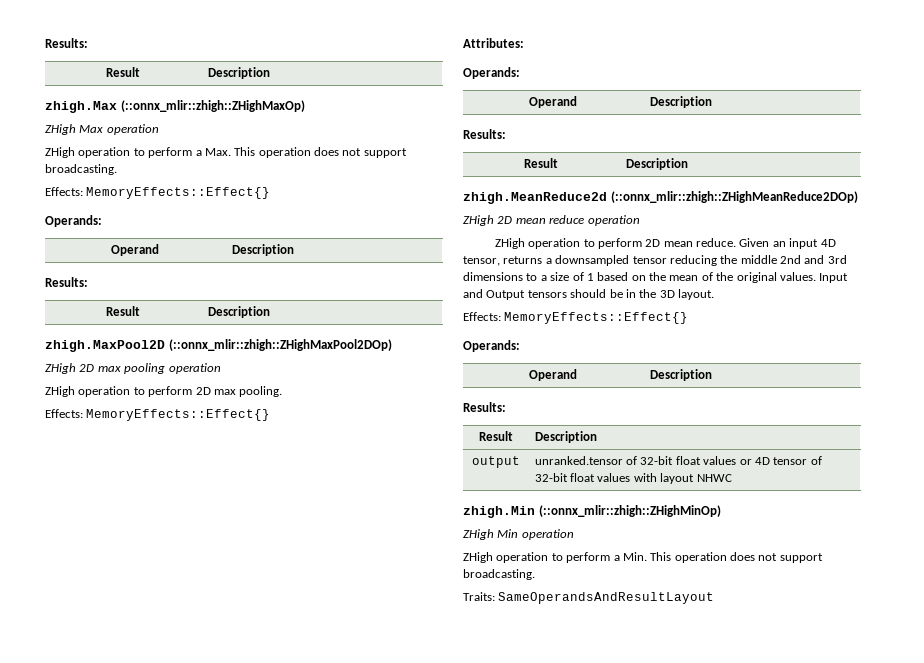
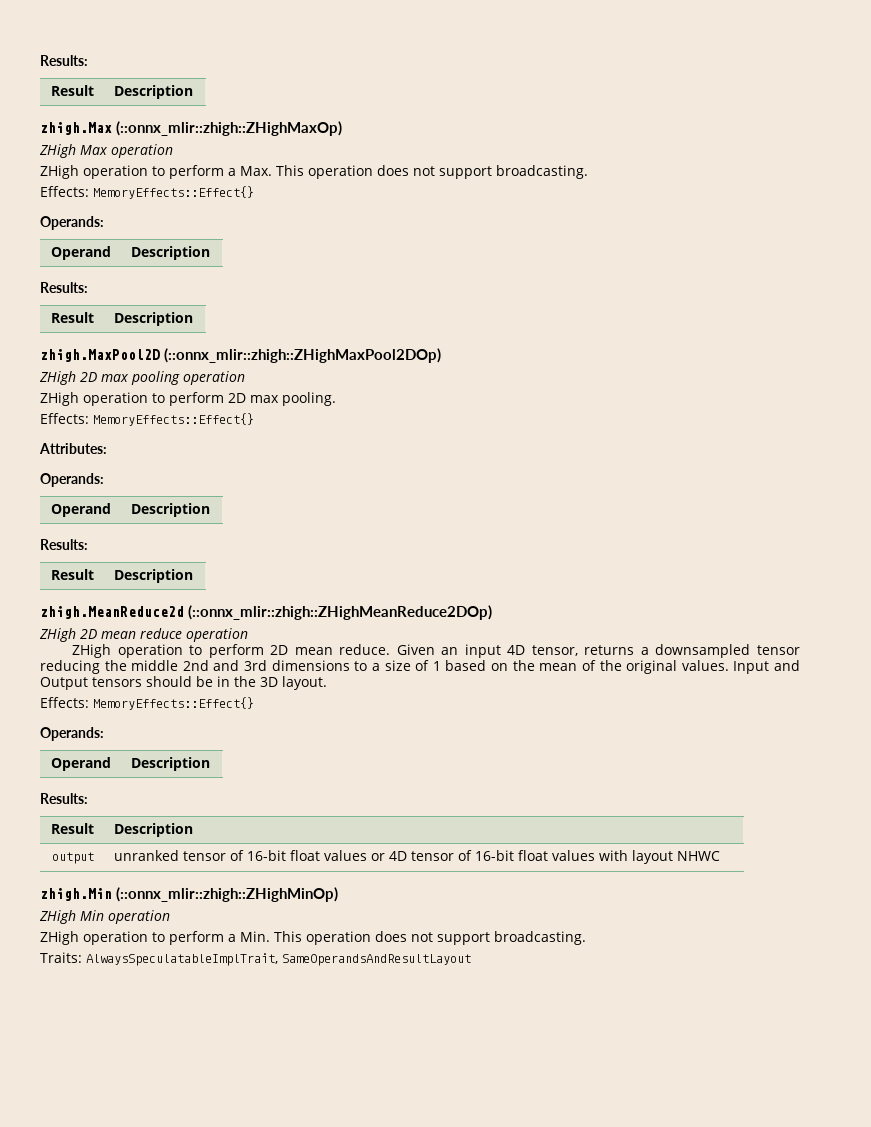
[534,456,674,465] unranked.tensor of 32-bit -> [114,850,287,861] unranked tensor of 16-bit
[534,473,568,482] 32-bit -> [475,850,515,861] 16-bit
(495, 596) none -> [86,953,278,966] AlwaysSpeculatableImplTrait,

